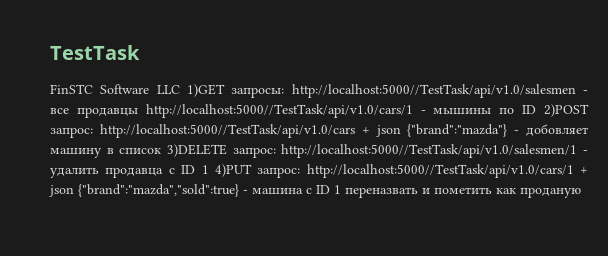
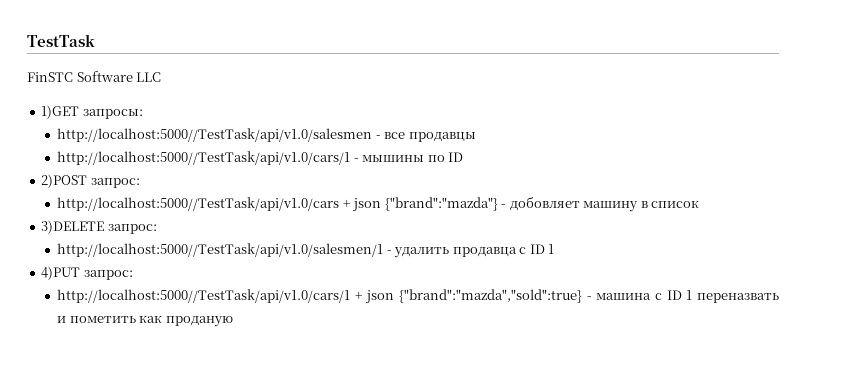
(180, 89) none -> (162, 77) //
(285, 92) none -> (143, 114) //
(138, 112) none -> (476, 137) //
(537, 109) none -> (464, 157) //
(93, 132) none -> (140, 183) //
(162, 151) none -> (700, 204) //
(276, 152) none -> (157, 229) //
(209, 169) none -> (555, 249) //
(301, 172) none -> (133, 275) //

